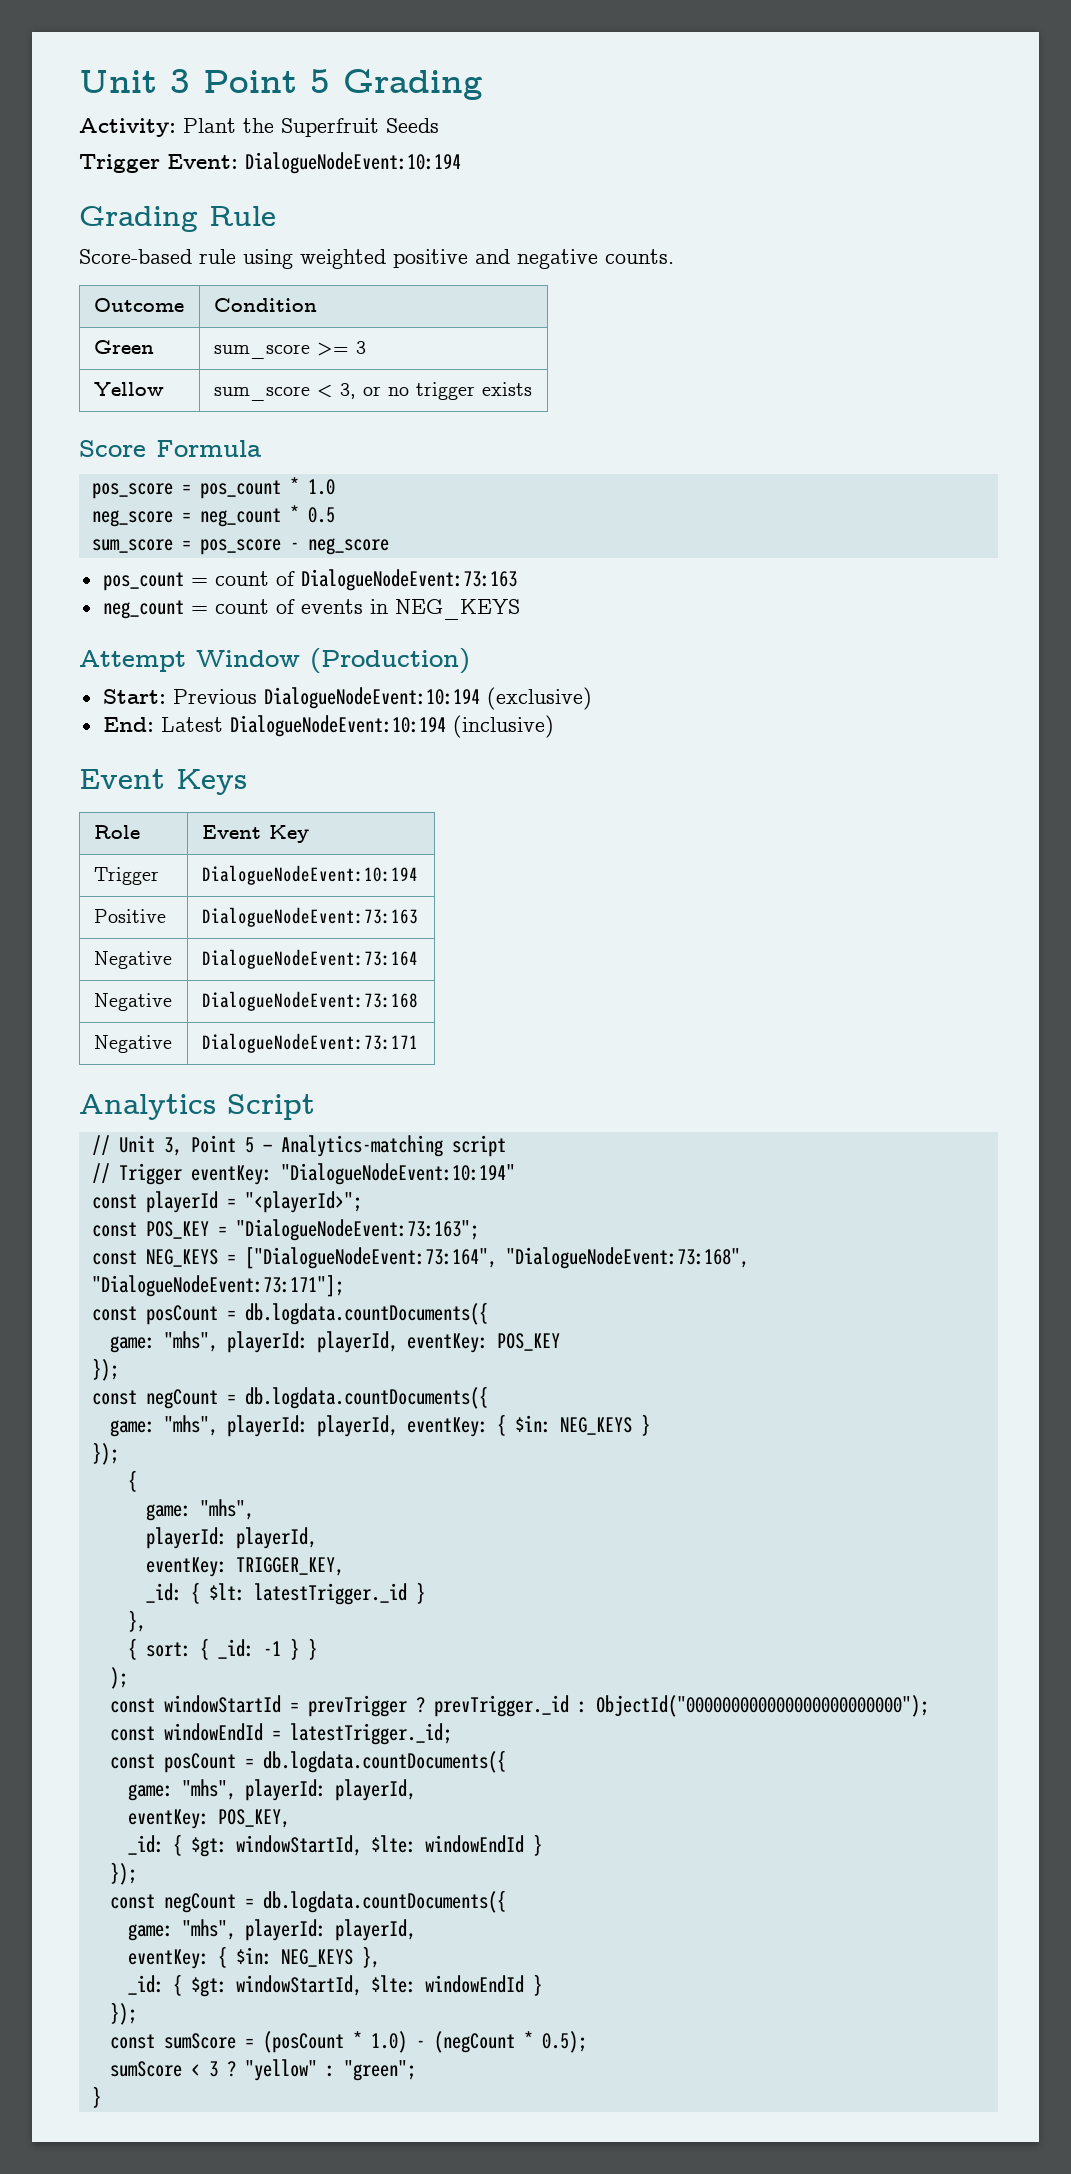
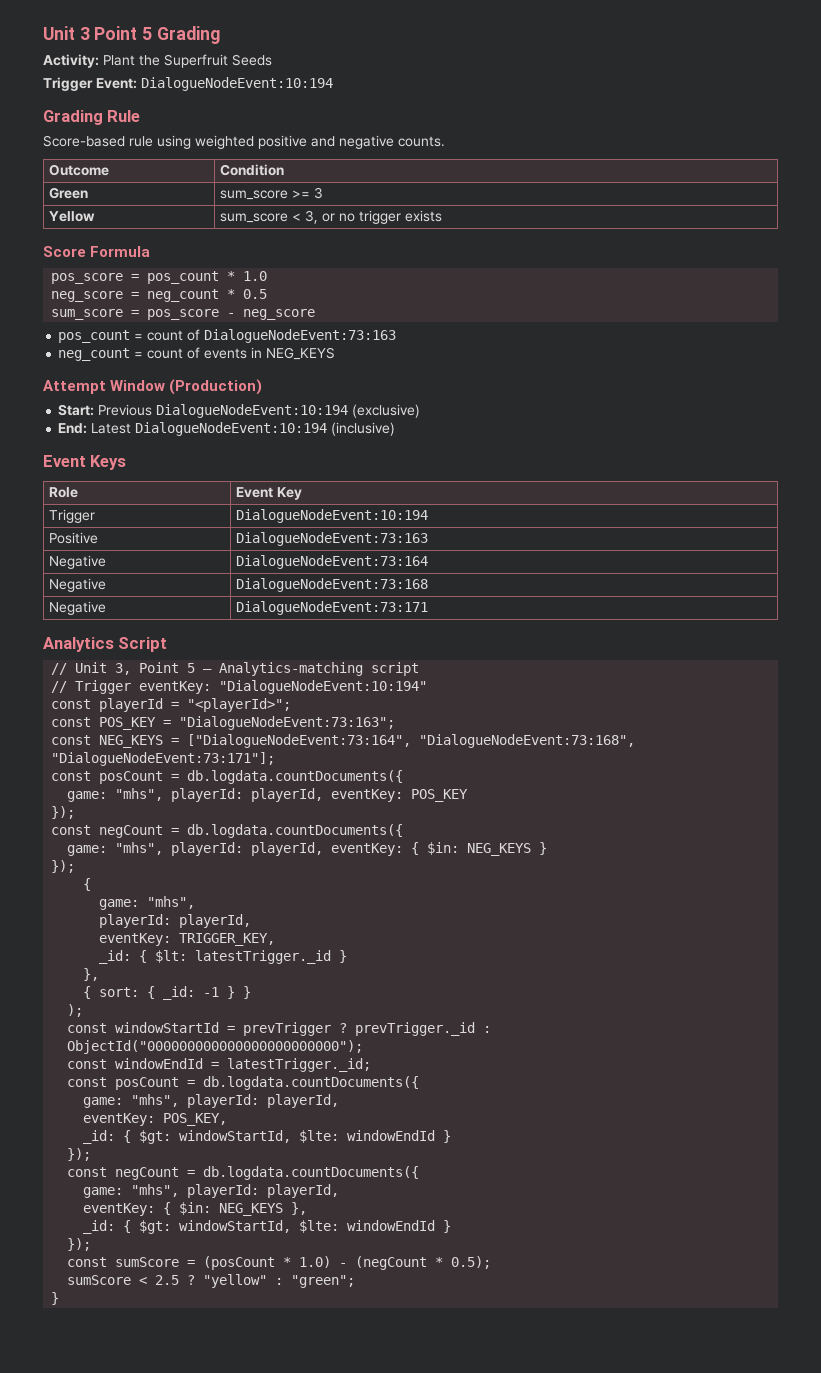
[208,2061,218,2077] 3 -> [155,1275,180,1285] 2.5

